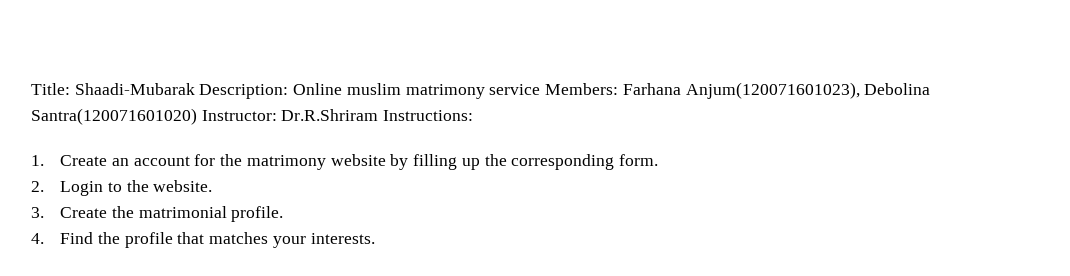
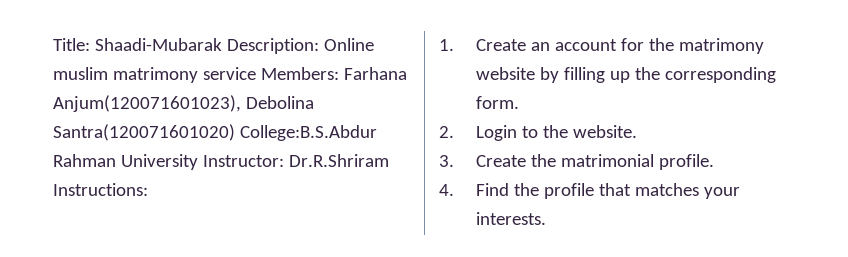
(197, 116) none -> [239,125,377,141] [53,154,198,170] College:B.S.Abdur Rahman University

